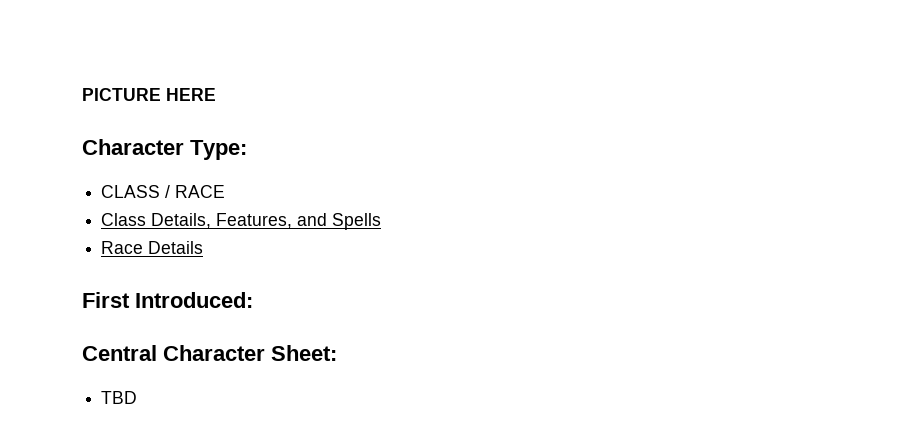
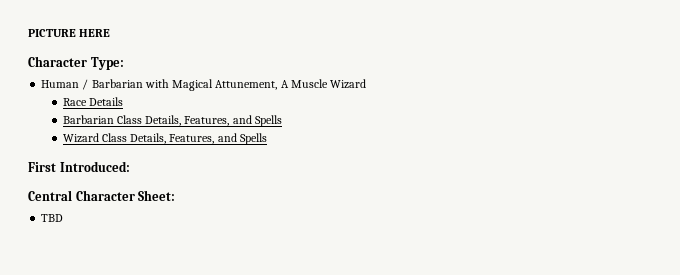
[101,185,226,198] [101,213,382,230] [101,241,204,254] CLASS / RACE // Class Details, Features, and Spells // Race Details -> [41,79,367,91] [62,97,123,106] [62,115,282,127] [62,133,267,145] Human / Barbarian with Magical Attunement, A Muscle Wizard // Race Details // Barbarian Class Details, Features, and Spells // Wizard Class Details, Features, and Spells

